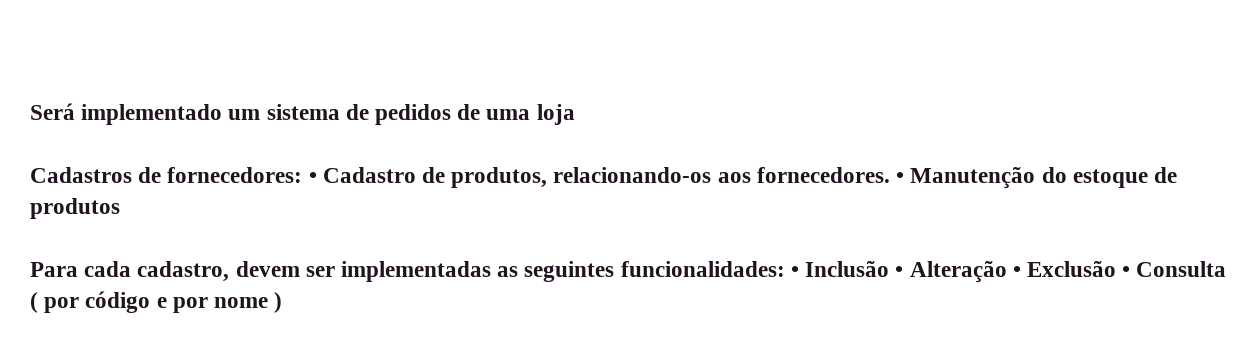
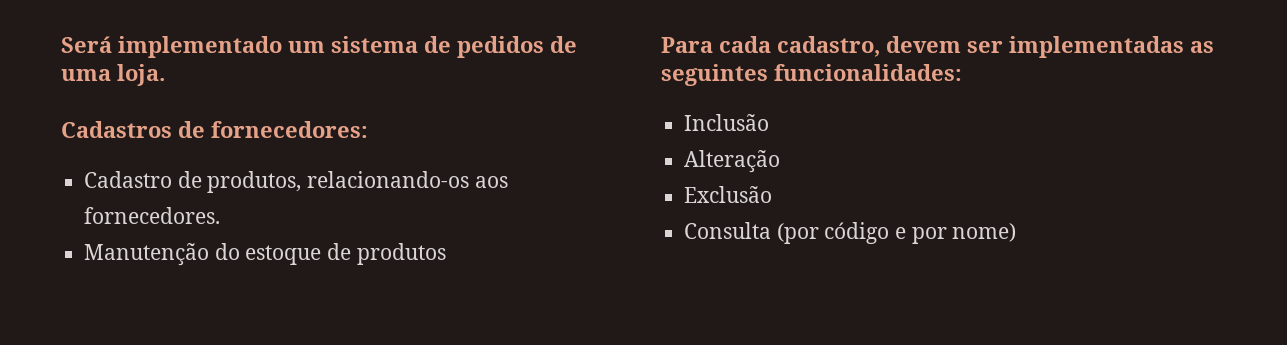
[536,104,575,125] loja -> [117,64,165,86] loja.
[308,172,317,183] • -> (368, 129) //
[896,172,905,183] • -> (221, 215) //
[790,266,799,277] • -> (962, 72) //
[895,266,904,277] • -> (770, 122) //
[1012,266,1021,277] • -> (781, 161) //
[1122,261,1227,277] [30,292,80,313] • Consulta ( por -> [684,222,819,244] // Consulta (por
[214,292,283,313] nome ) -> [952,223,1017,242] nome)

